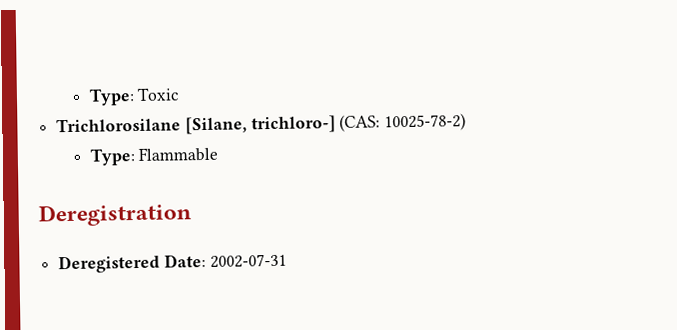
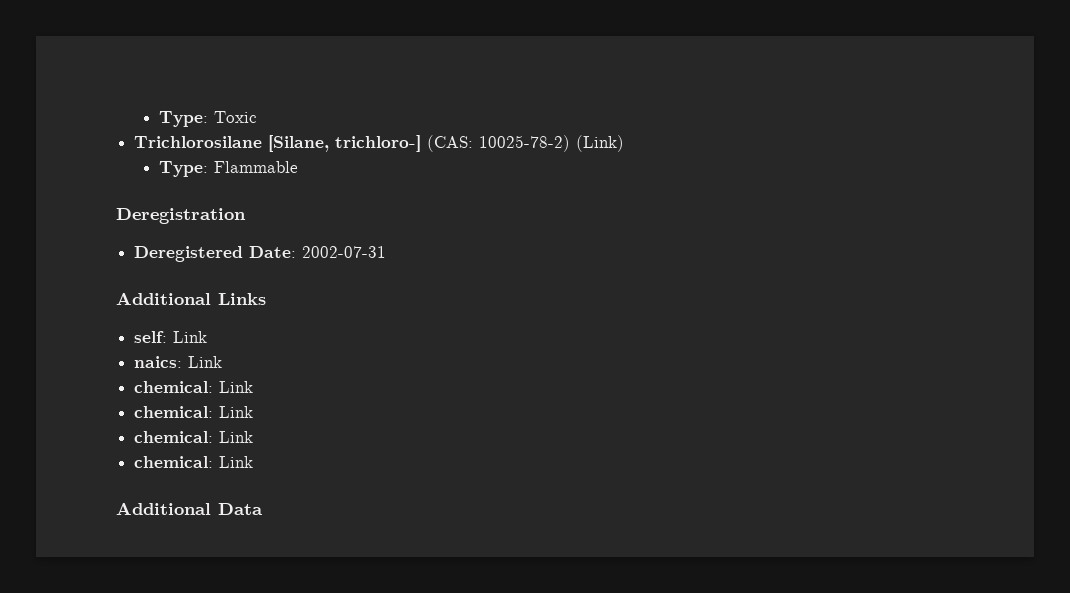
(467, 122) none -> [576,135,625,152] (Link)
(287, 260) none -> [116,292,266,305] [134,331,208,343] [134,356,223,368] [134,381,254,393] [134,406,254,418] [134,431,254,443] [134,456,254,468] [116,502,263,515] // Additional Links // self: Link // naics: Link // chemical: Link // chemical: Link // chemical: Link // chemical: Link // Additional Data

